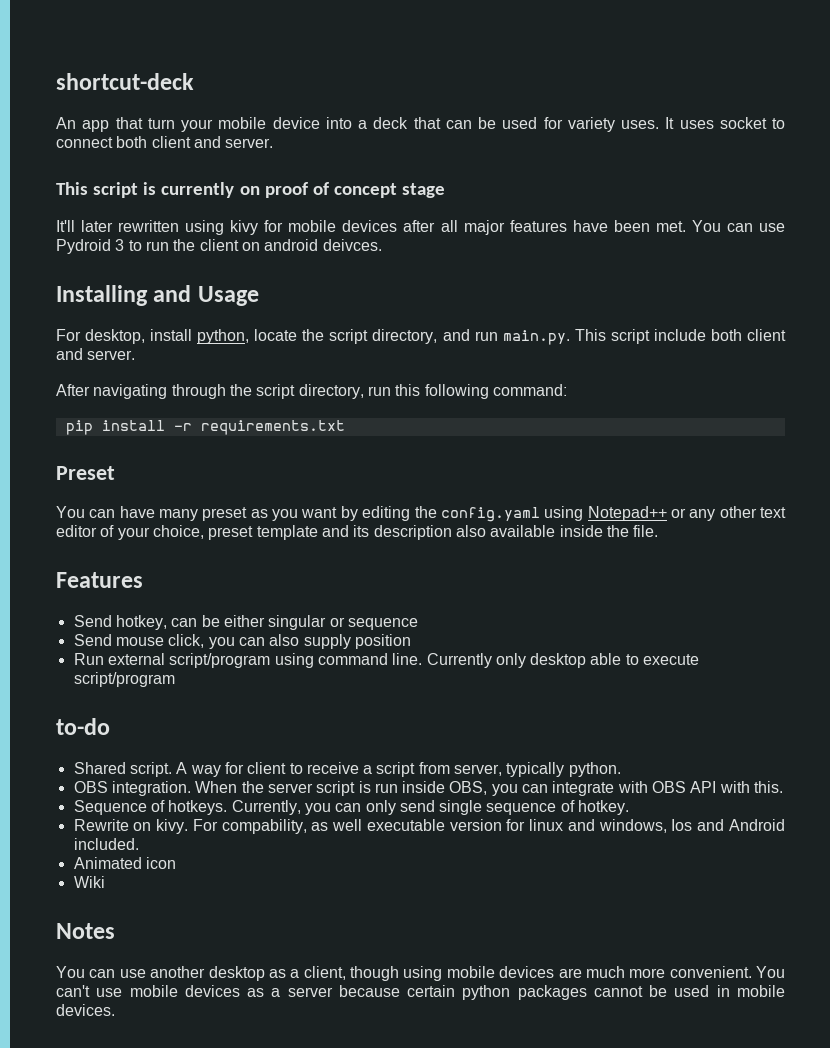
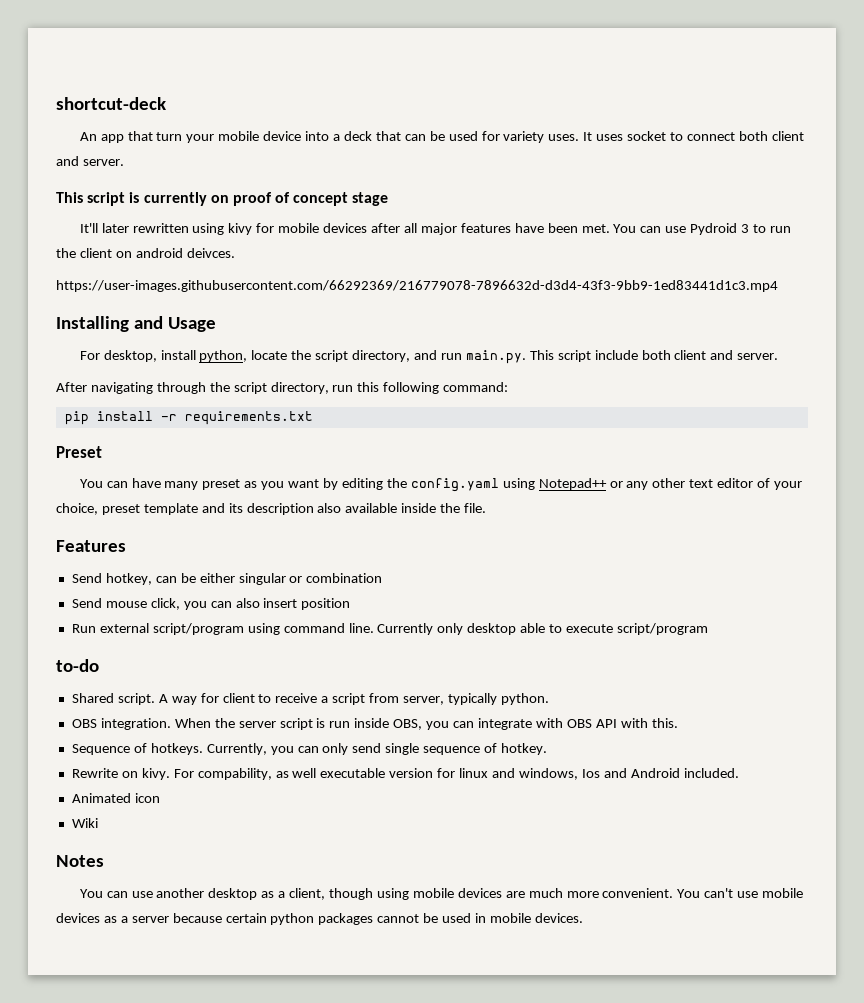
(382, 245) none -> [56,280,778,292] // https://user-images.githubusercontent.com/66292369/216779078-7896632d-d3d4-43f3-9bb9-1ed83441d1c3.mp4
[347,618,418,630] sequence -> [306,573,383,583] combination
[303,634,351,649] supply -> [263,598,298,608] insert

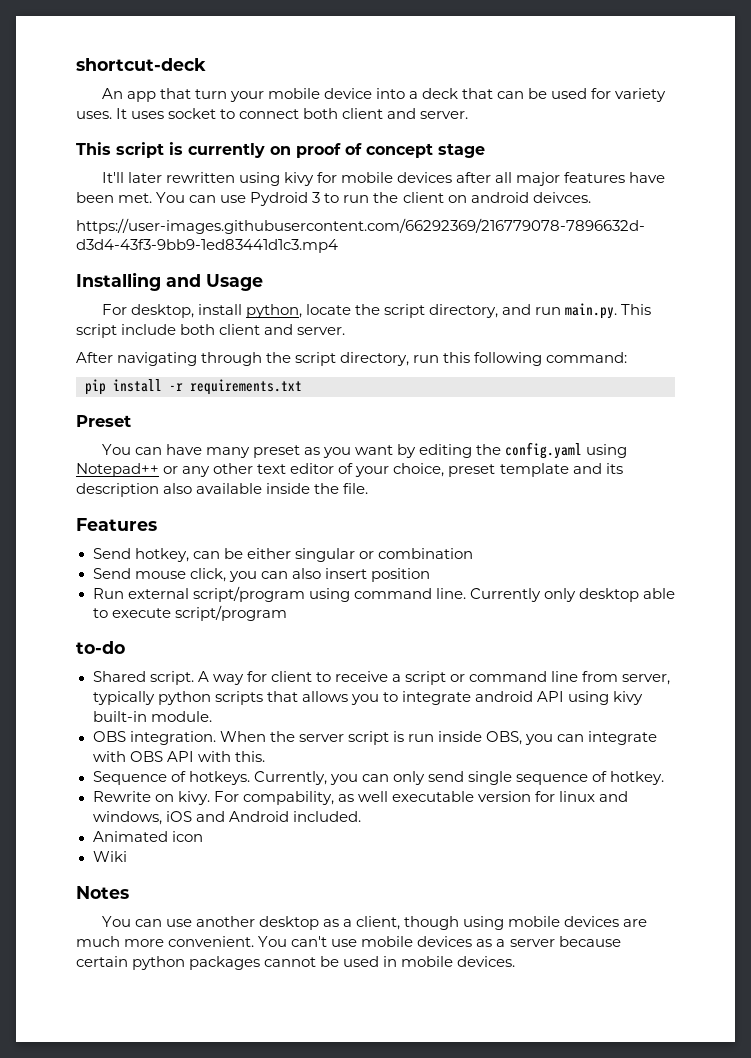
[369,693,549,705] from server, typically python. -> [450,671,671,685] [92,691,644,705] [92,711,212,722] or command line from server, typically python scripts that allows you to integrate android API using kivy built-in module.
[581,769,600,778] Ios -> [165,811,192,822] iOS

